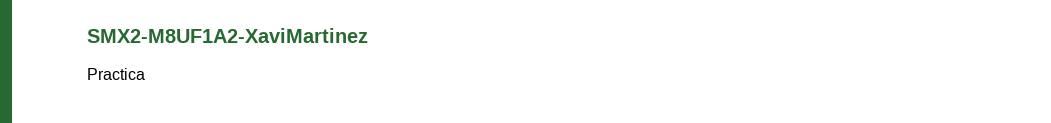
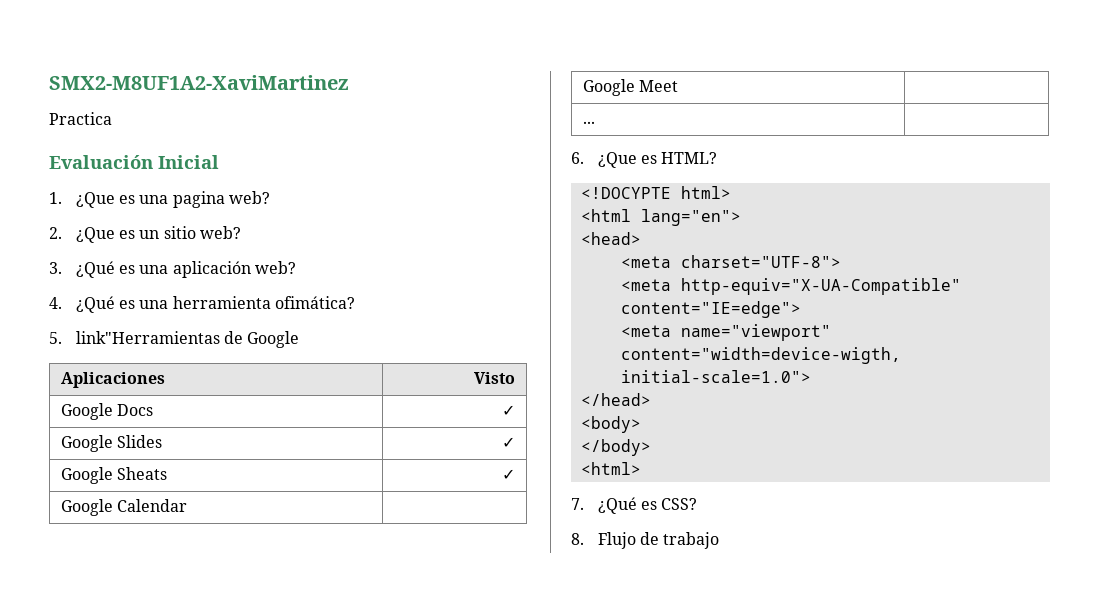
(145, 74) none -> [49,155,219,169] [49,191,270,208] [49,226,241,243] [49,261,296,278] [49,296,355,313] [49,331,300,348] [61,372,166,388] [473,372,515,384] [61,403,154,420] [501,405,515,416] [61,435,163,452] [501,437,515,448] [61,467,168,484] [501,469,515,480] [61,499,188,516] [583,79,679,96] [583,121,596,124] [571,152,718,168] [580,186,731,199] [580,209,741,226] [580,232,641,245] [620,255,841,268] [620,278,961,295] [620,301,801,318] [620,324,831,341] [620,347,901,364] [620,370,811,383] [580,393,651,406] [580,416,641,433] [580,439,651,456] [580,462,641,475] [571,497,698,514] [571,532,720,549] // Evaluación Inicial // 1. ¿Que es una pagina web? // 2. ¿Que es un sitio web? // 3. ¿Qué es una aplicación web? // 4. ¿Qué es una herramienta ofimática? // 5. link"Herramientas de Google // Aplicaciones | Visto // Google Docs | ✓ // Google Slides | ✓ // Google Sheats | ✓ // Google Calendar | // Google Meet | // ... | // 6. ¿Que es HTML? // <!DOCYPTE html> // <html lang="en"> // <head> // <meta charset="UTF-8"> // <meta http-equiv="X-UA-Compatible" content="IE=edge"> // <meta name="viewport" content="width=device-wigth, initial-scale=1.0"> // </head> // <body> // </body> // <html> // 7. ¿Qué es CSS? // 8. Flujo de trabajo

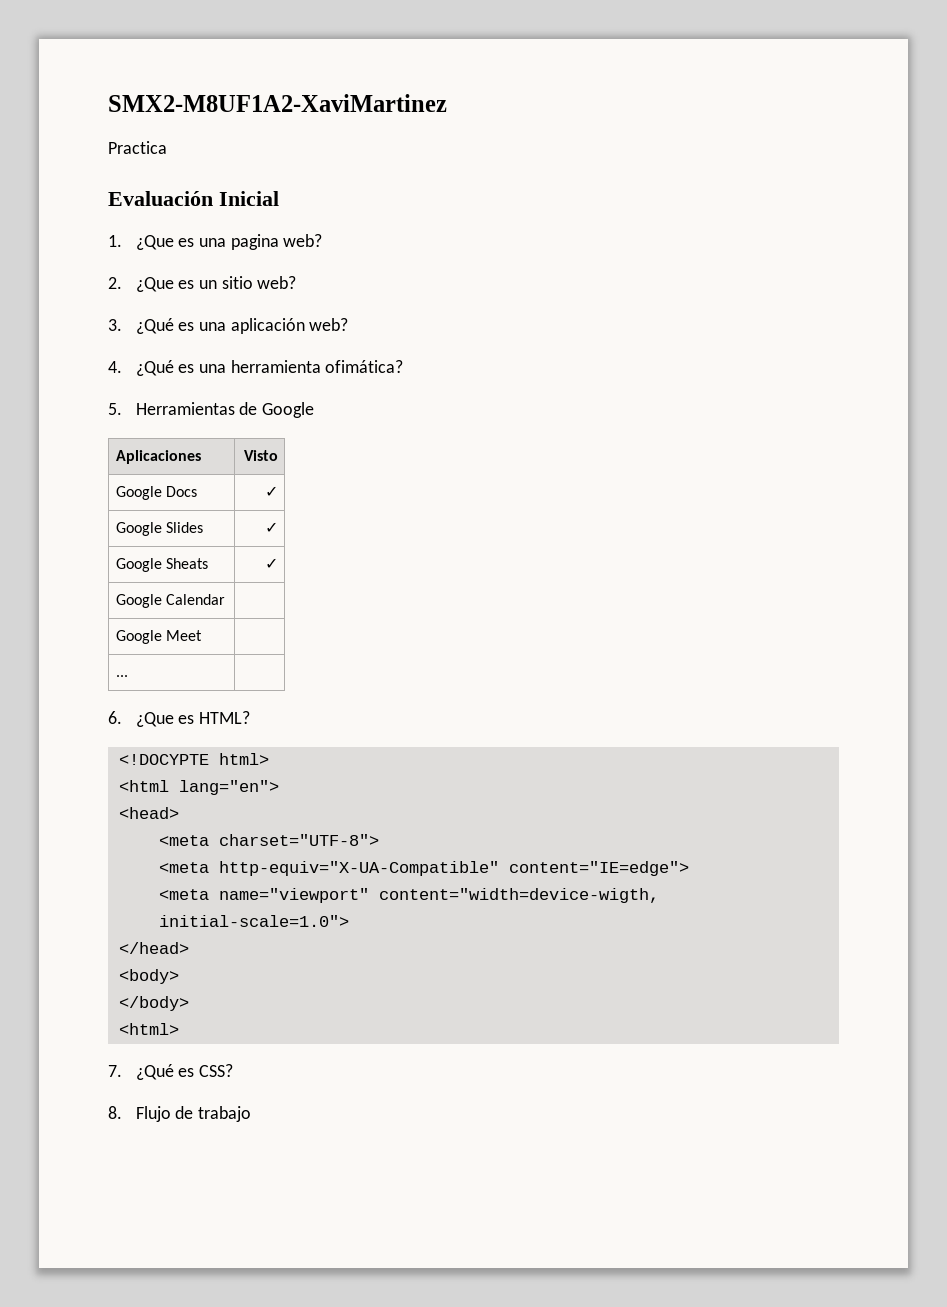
[75,331,220,344] link"Herramientas -> [135,402,235,415] Herramientas

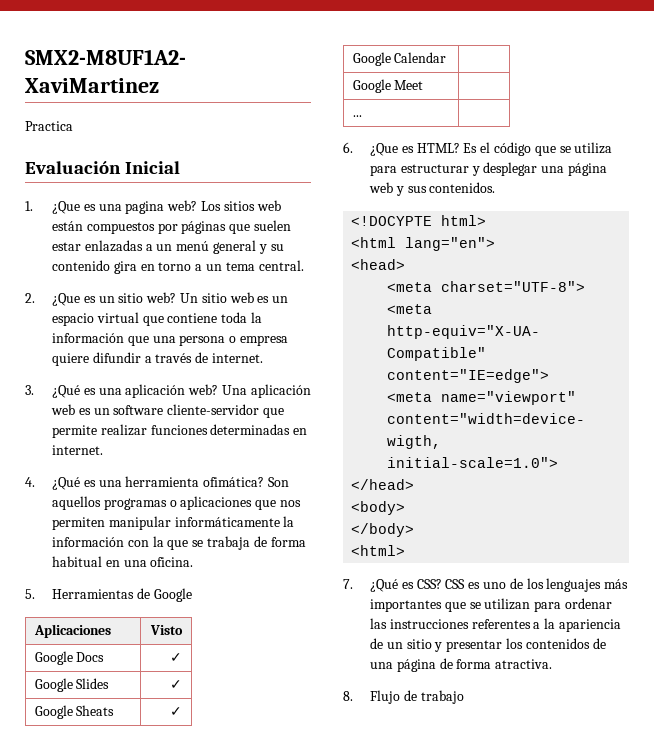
(323, 240) none -> [201,200,281,211] [52,220,292,234] [52,240,284,254] [52,260,304,274] Los sitios web están compuestos por páginas que suelen estar enlazadas a un menú general y su contenido gira en torno a un tema central.
(297, 282) none -> [180,292,289,303] [52,312,263,326] [52,333,289,346] [52,352,264,366] Un sitio web es un espacio virtual que contiene toda la información que una persona o empresa quiere difundir a través de internet.
(349, 324) none -> [222,384,311,398] [51,404,285,418] [52,424,308,438] [52,445,104,455] Una aplicación web es un software cliente-servidor que permite realizar funciones determinadas en internet.
(404, 366) none -> [268,477,290,487] [52,496,302,510] [52,516,295,530] [52,536,306,550] [52,556,194,567] Son aquellos programas o aplicaciones que nos permiten manipular informáticamente la información con la que se trabaja de forma habitual en una oficina.
(250, 717) none -> [463,142,613,156] [370,162,608,176] [369,182,496,196] Es el código que se utiliza para estructurar y desplegar una página web y sus contenidos.
(233, 1070) none -> [445,578,629,592] [370,598,613,612] [370,618,622,632] [370,638,606,652] [370,658,553,672] CSS es uno de los lenguajes más importantes que se utilizan para ordenar las instrucciones referentes a la apariencia de un sitio y presentar los contenidos de una página de forma atractiva.

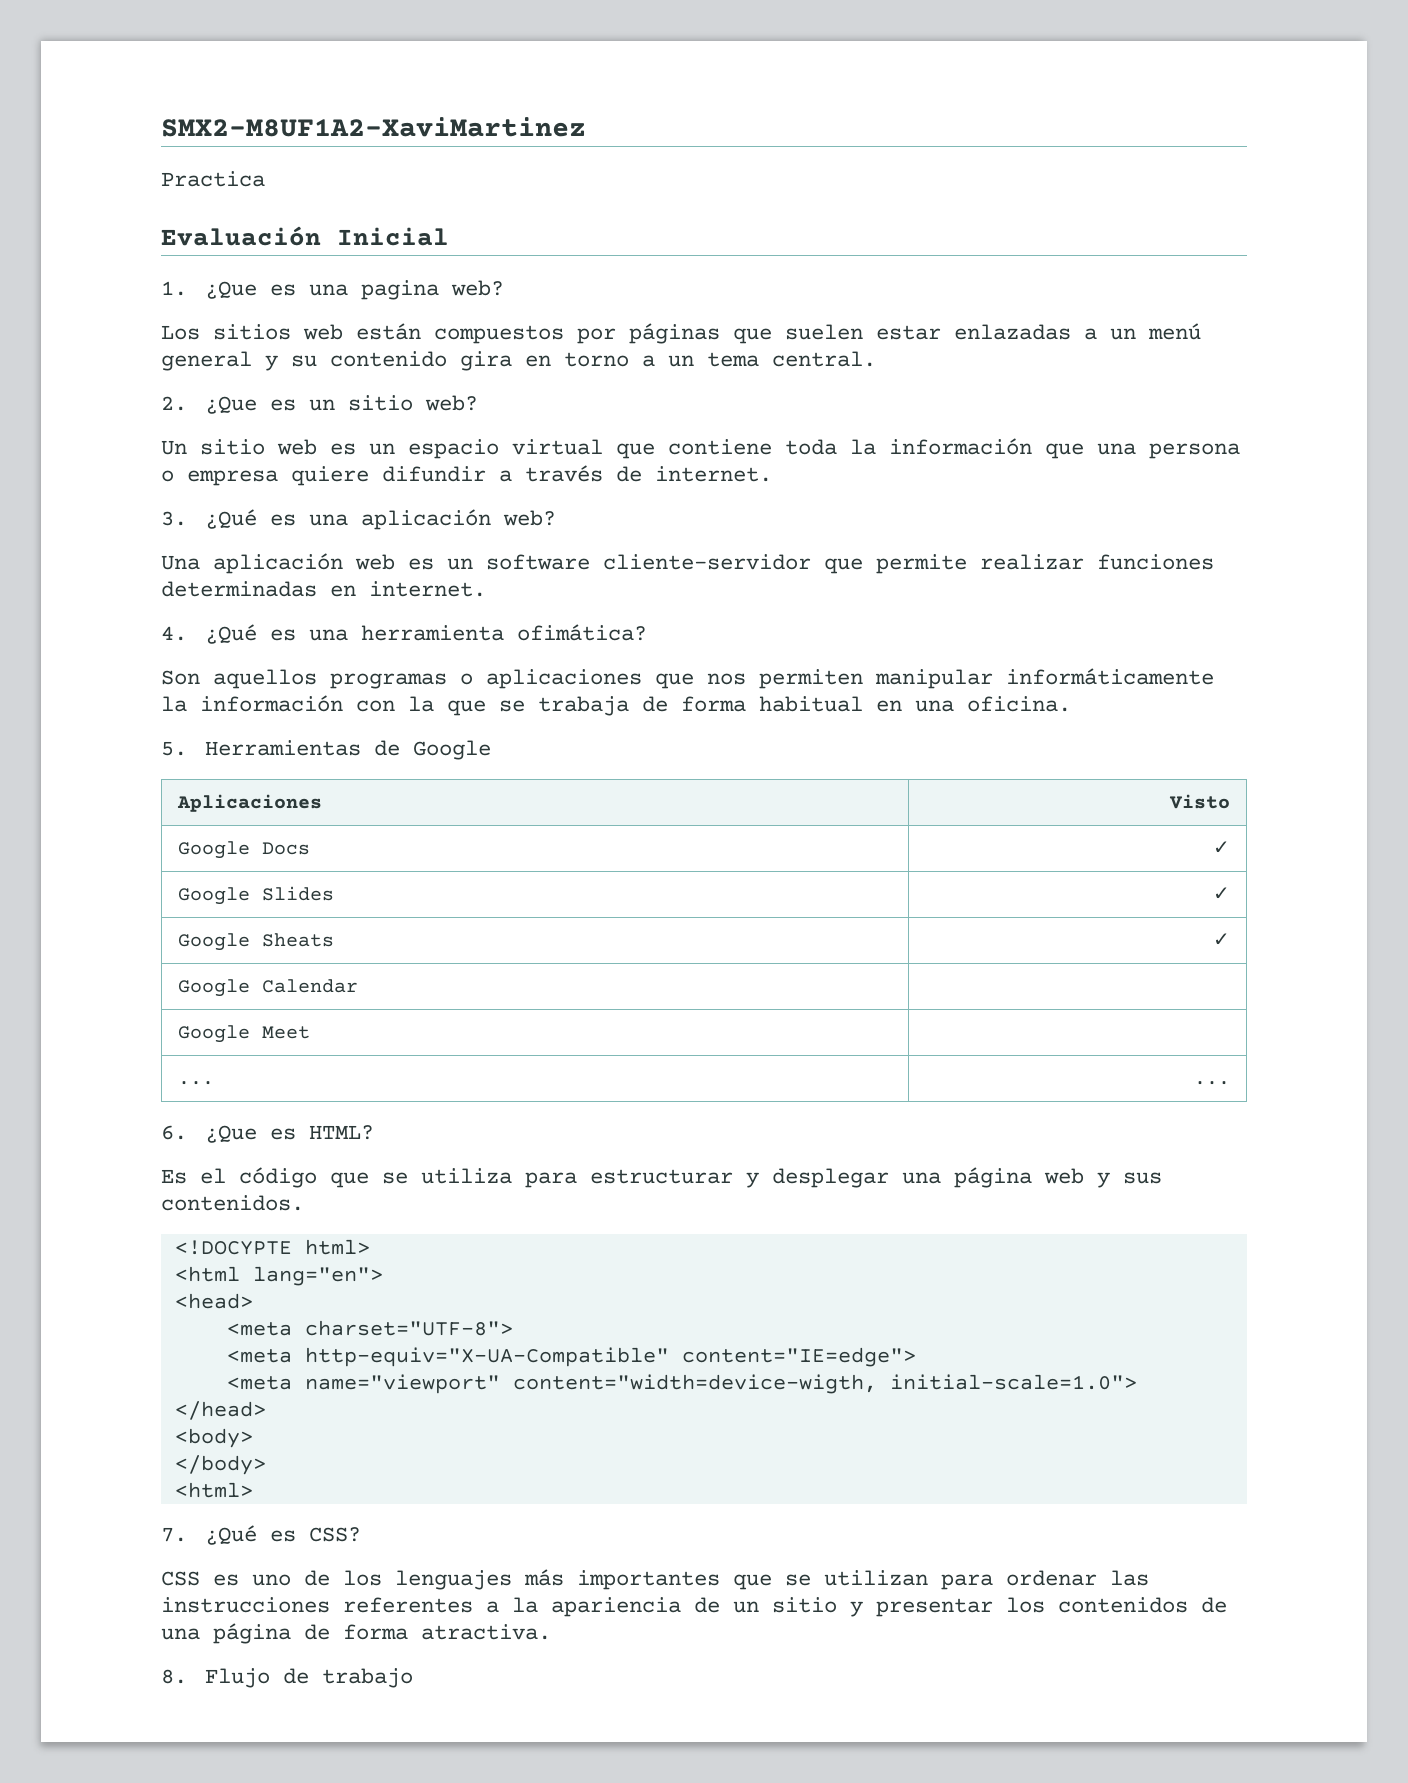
(198, 205) none -> (505, 288) //
(177, 297) none -> (479, 403) //
(219, 389) none -> (557, 518) //
(265, 482) none -> (648, 632) //
(362, 116) none -> [1193,1081,1230,1085] ...
(460, 148) none -> (375, 1132) //
(442, 584) none -> (362, 1534) //

